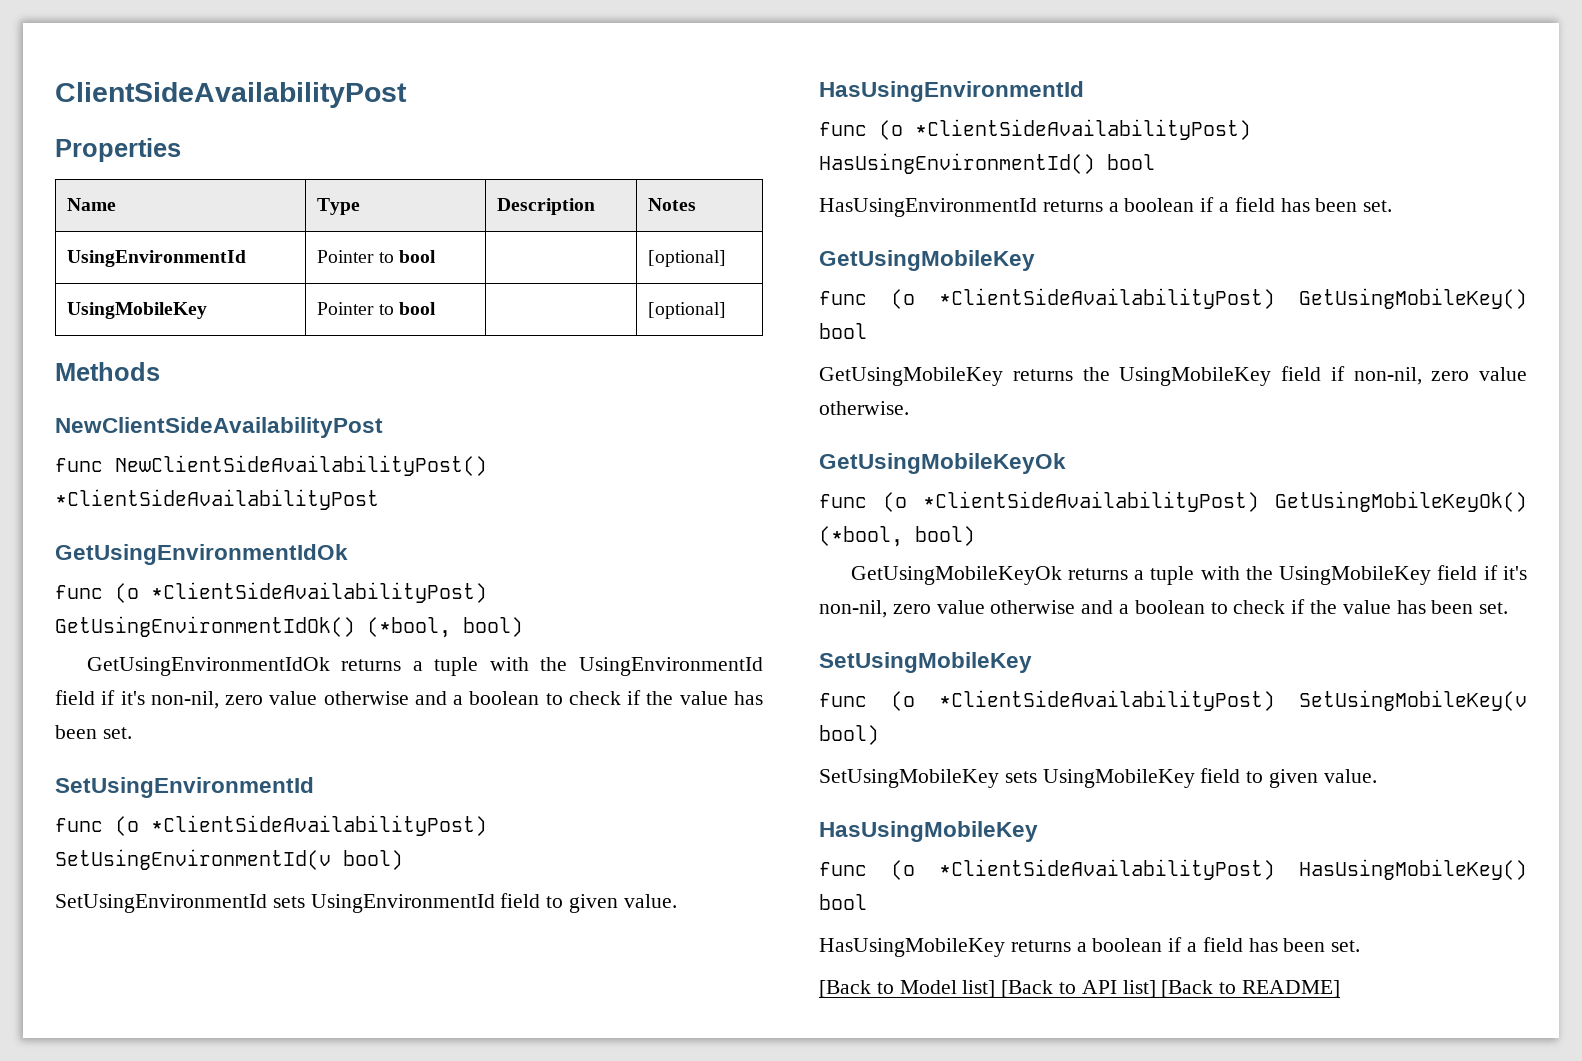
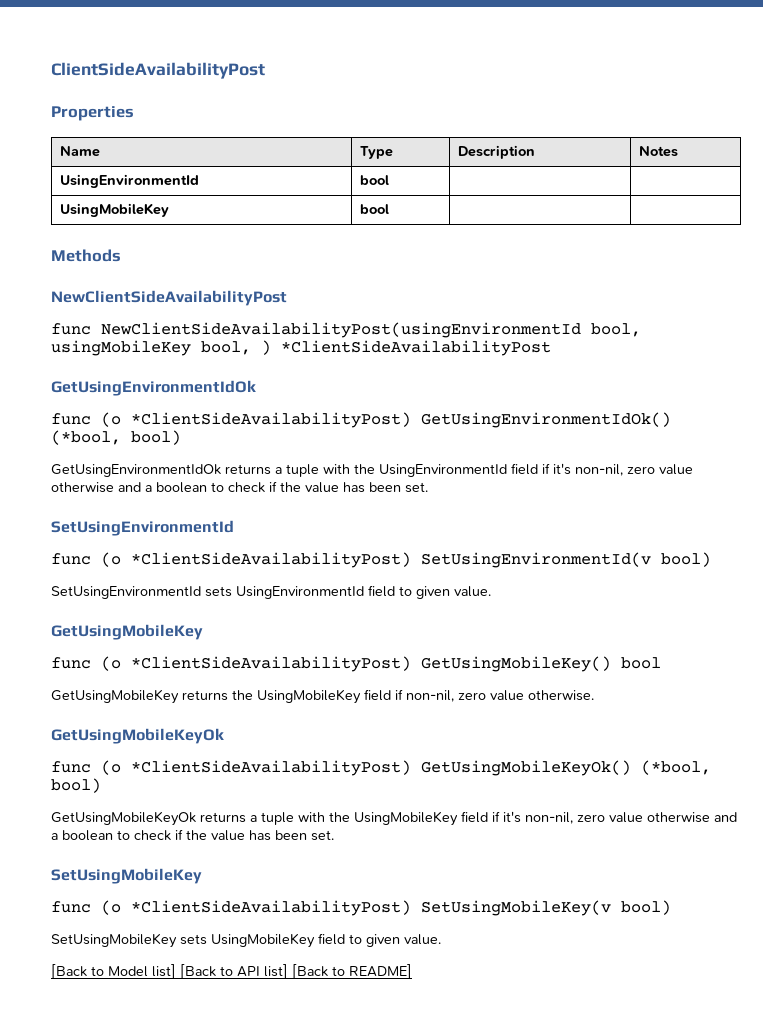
[316,250,437,263] [647,250,726,267] Pointer to bool | | [optional] -> [359,175,389,185] bool | |
[316,302,437,315] [647,302,726,319] Pointer to bool | | [optional] -> [359,204,389,214] bool | |
[115,455,487,476] NewClientSideAvailabilityPost() -> [101,322,641,338] [51,340,271,356] NewClientSideAvailabilityPost(usingEnvironmentId bool, usingMobileKey bool, )
[819,81,1084,102] [819,119,1251,140] [819,153,1155,174] [819,197,1393,217] // HasUsingEnvironmentId // func (o *ClientSideAvailabilityPost) HasUsingEnvironmentId() bool // HasUsingEnvironmentId returns a boolean if a field has been set. -> (491, 591) none
[819,821,1038,842] [819,859,1527,880] [819,894,867,910] [819,937,1361,957] // HasUsingMobileKey // func (o *ClientSideAvailabilityPost) HasUsingMobileKey() bool // HasUsingMobileKey returns a boolean if a field has been set. -> (441, 939) none

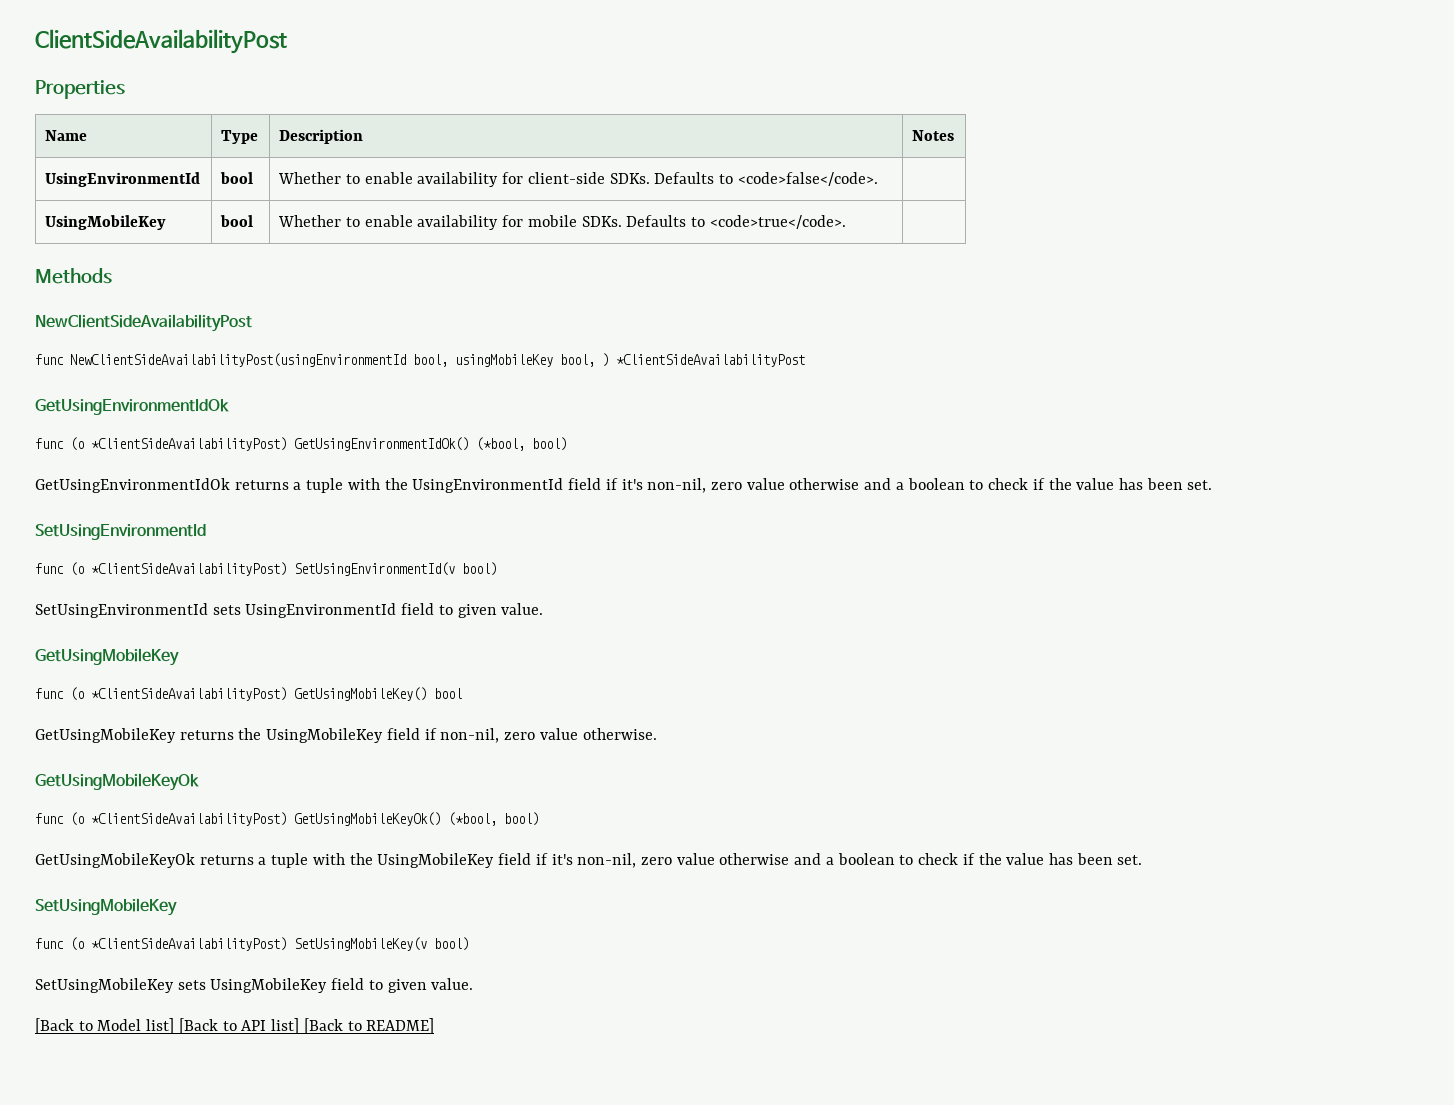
[59,203,169,217] [359,204,389,214] | // UsingMobileKey | bool | -> [278,172,878,187] [45,215,167,230] [220,215,254,227] [278,215,846,230] Whether to enable availability for client-side SDKs. Defaults to <code>false</code>. | // UsingMobileKey | bool | Whether to enable availability for mobile SDKs. Defaults to <code>true</code>.

